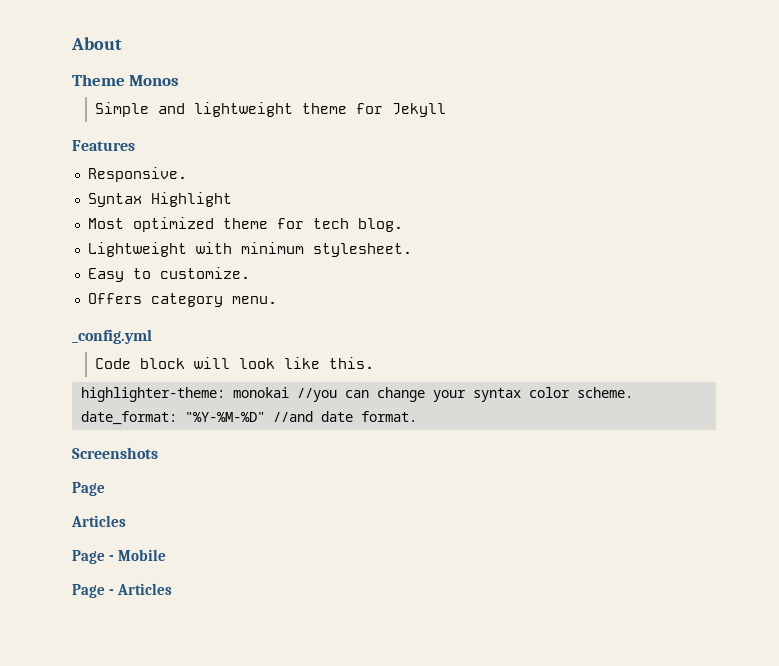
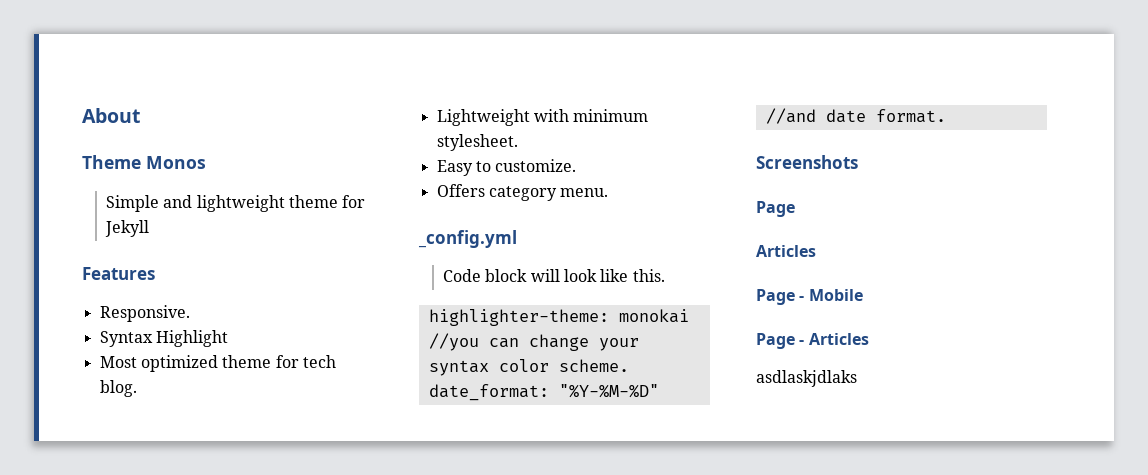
(173, 589) none -> [756,370,857,387] // asdlaskjdlaks

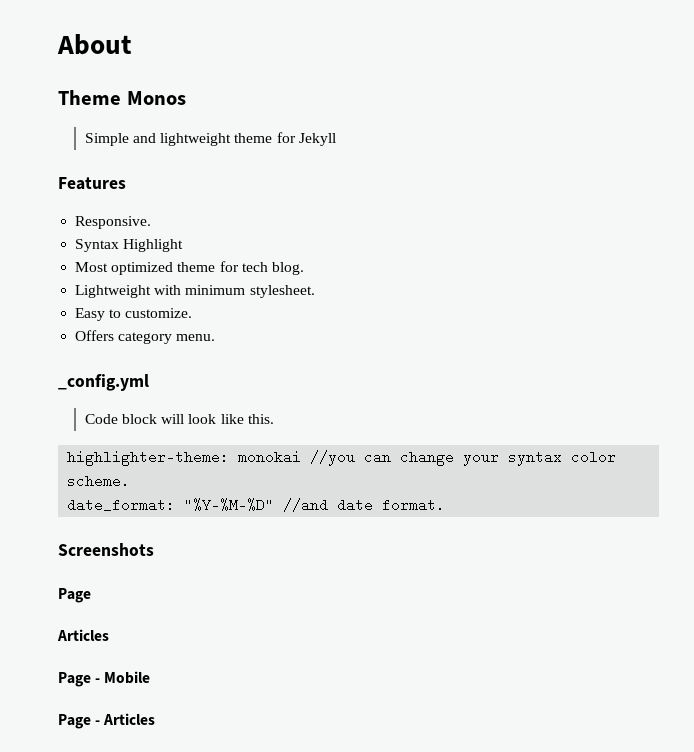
[756,370,857,387] // asdlaskjdlaks -> (156, 719) none

